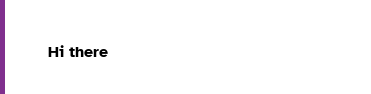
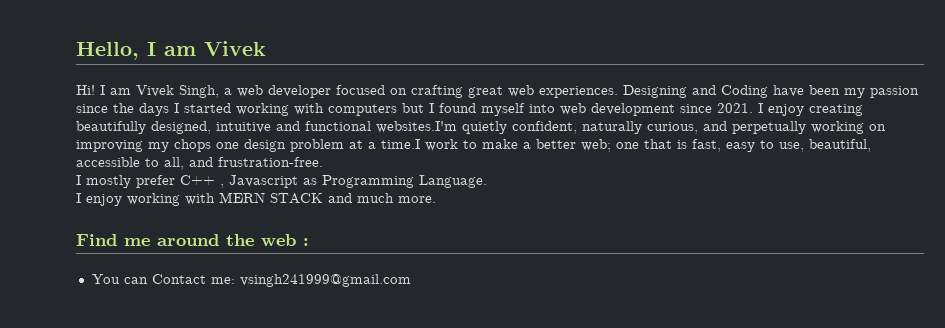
[48,45,108,57] Hi there -> [76,41,266,60] [76,85,919,98] [76,103,863,116] [76,121,886,134] [76,139,871,152] [76,157,323,170] [76,175,487,188] [76,192,436,206] [76,234,309,246] [91,274,411,287] Hello, I am Vivek // Hi! I am Vivek Singh, a web developer focused on crafting great web experiences. Designing and Coding have been my passion since the days I started working with computers but I found myself into web development since 2021. I enjoy creating beautifully designed, intuitive and functional websites.I'm quietly confident, naturally curious, and perpetually working on improving my chops one design problem at a time.I work to make a better web; one that is fast, easy to use, beautiful, accessible to all, and frustration-free. // I mostly prefer C++ , Javascript as Programming Language. // I enjoy working with MERN STACK and much more. // Find me around the web : // You can Contact me: vsingh241999@gmail.com

